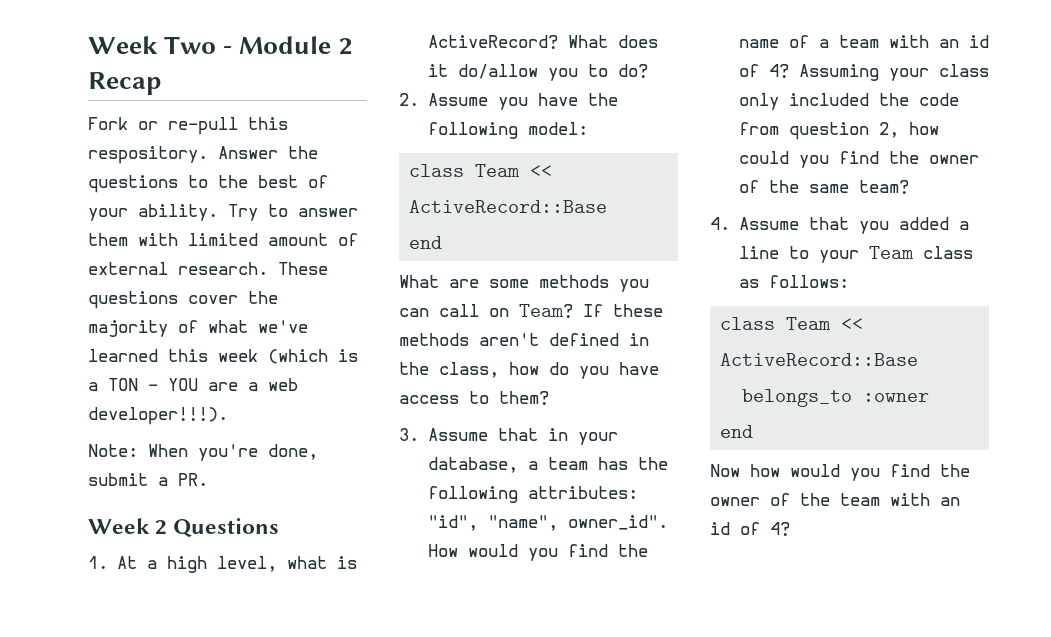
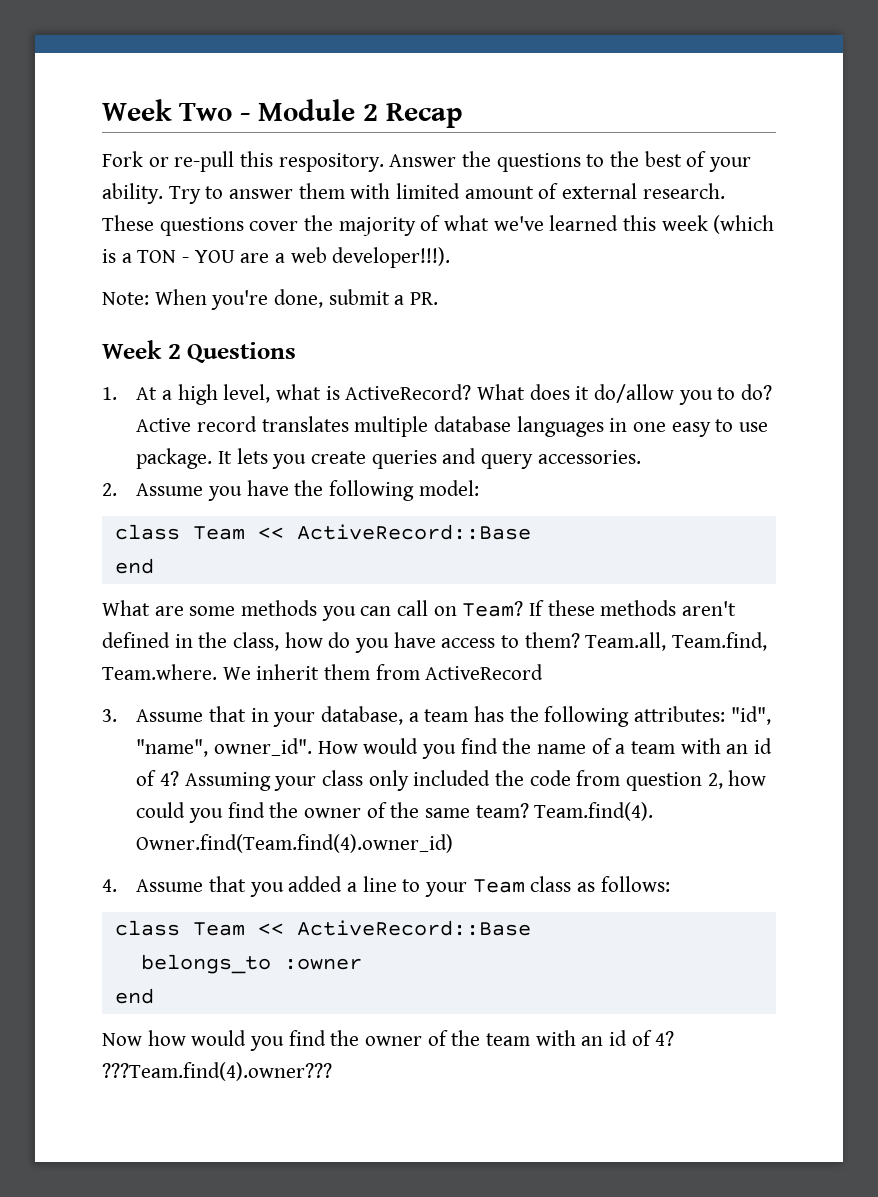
(648, 71) none -> [136,416,768,437] [136,448,641,469] Active record translates multiple database languages in one easy to use package. It lets you create queries and query accessories.
(549, 398) none -> [585,632,768,651] [102,664,544,680] Team.all, Team.find, Team.where. We inherit them from ActiveRecord
(909, 187) none -> [534,802,654,821] [136,834,454,853] Team.find(4). Owner.find(Team.find(4).owner_id)
(790, 529) none -> [102,1062,332,1081] ???Team.find(4).owner???

